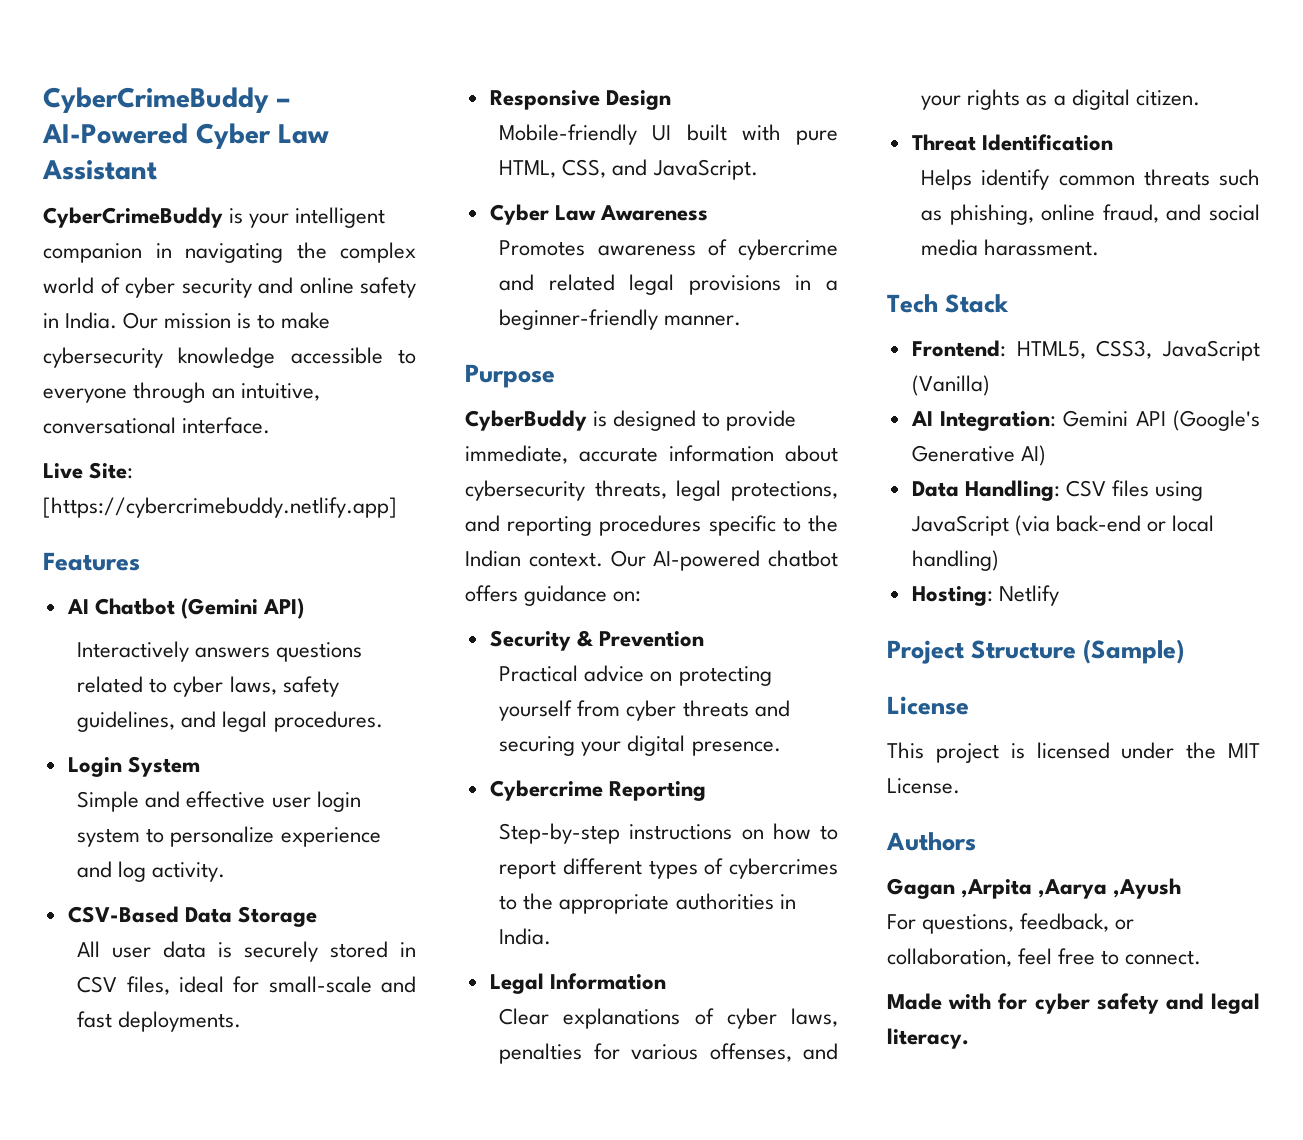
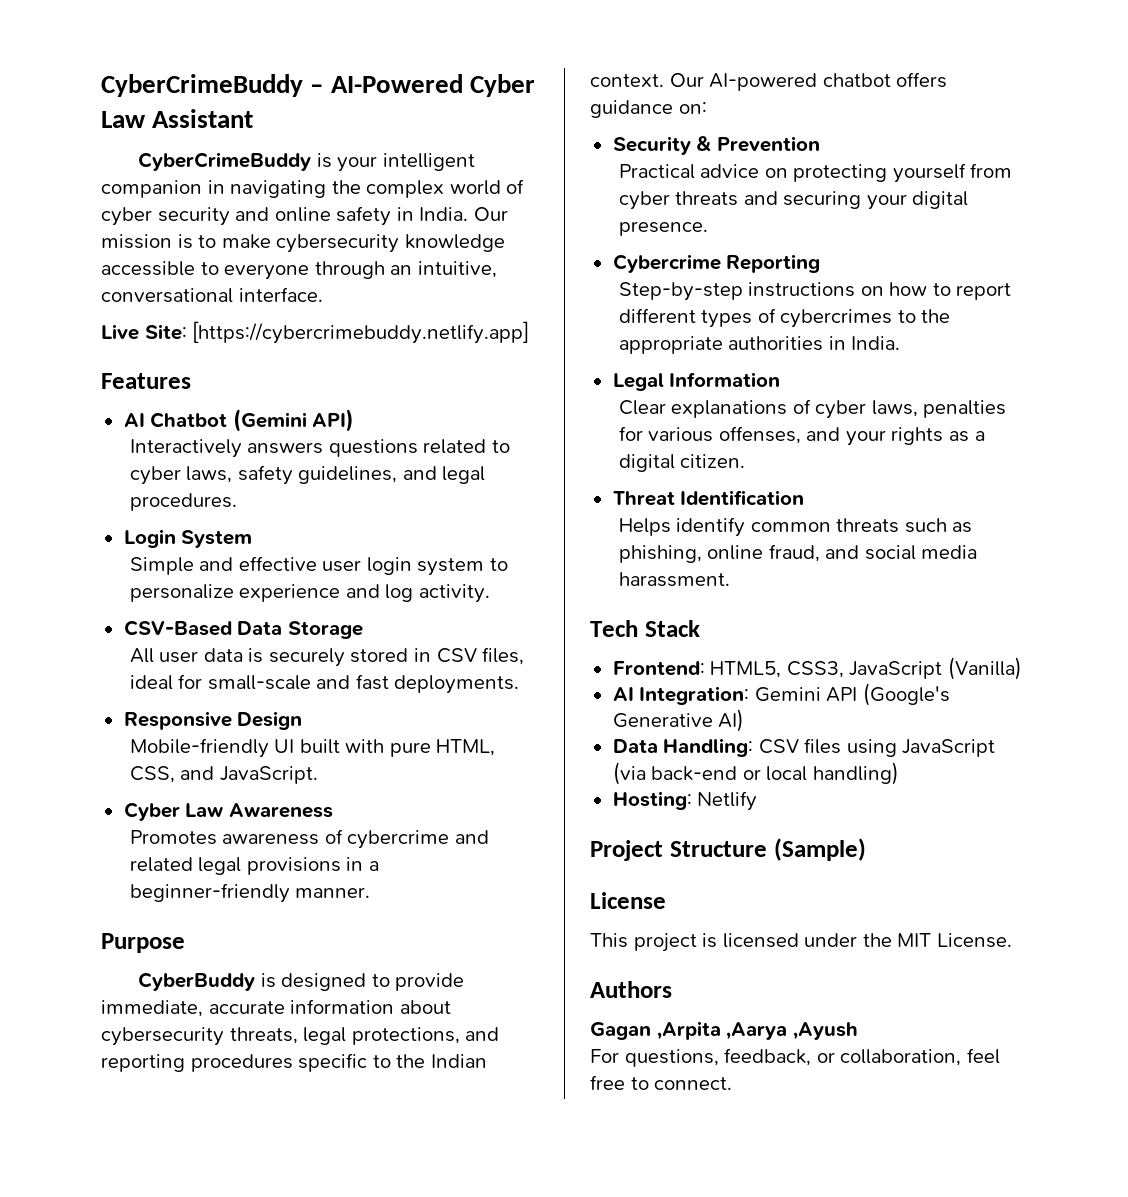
[887,993,1260,1014] [887,1028,969,1049] // Made with for cyber safety and legal literacy. -> (733, 1083) none

